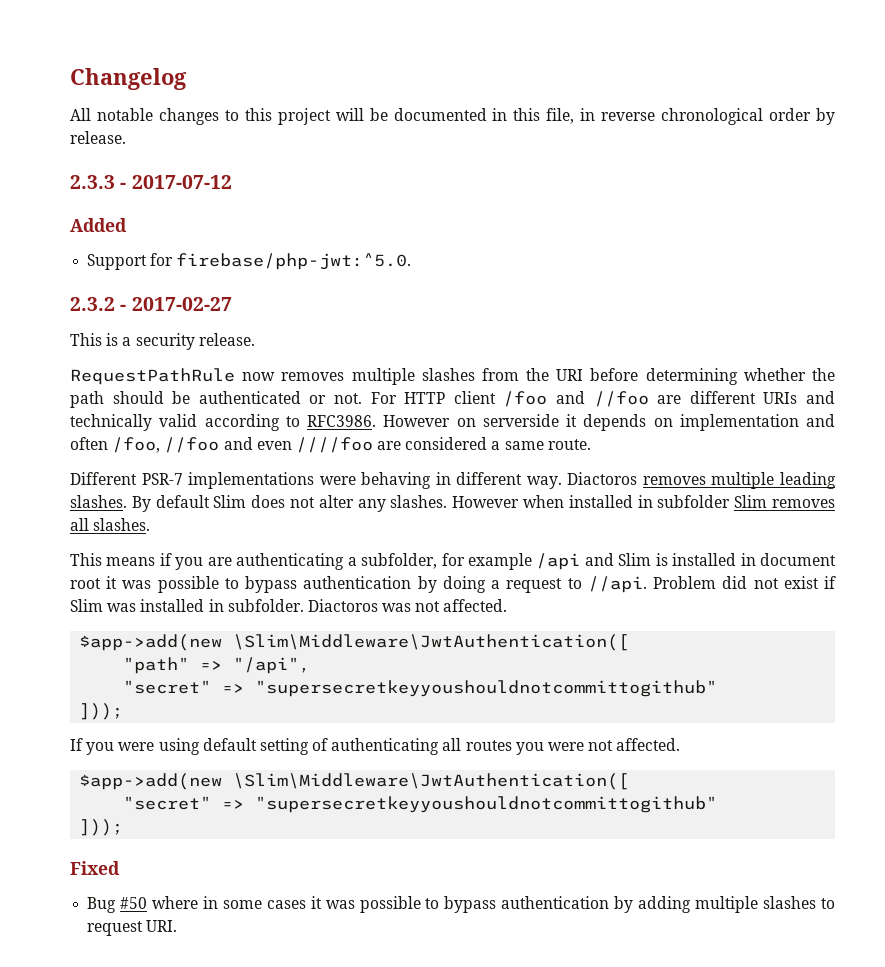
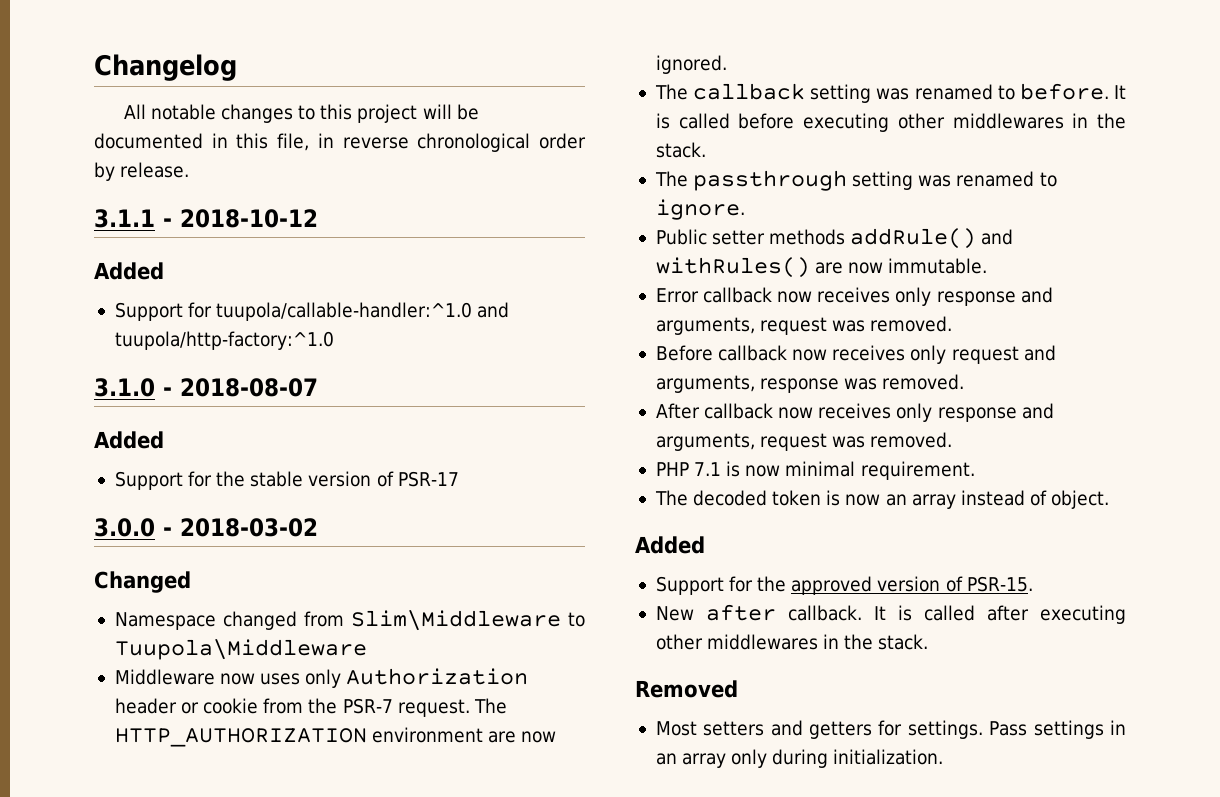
[70,175,232,189] [70,218,127,232] [87,253,412,270] [70,297,232,311] [70,333,255,350] [70,368,835,385] [70,391,836,408] [70,414,835,431] [70,437,591,453] [70,472,836,489] [70,495,835,512] [70,518,151,531] [70,553,836,570] [70,576,837,593] [70,599,508,612] [79,634,630,651] [123,657,311,674] [123,680,718,697] [79,703,124,720] [70,738,681,755] [79,773,630,790] [123,796,718,813] [79,819,124,836] [70,861,120,875] [87,896,836,913] [87,920,178,936] 2.3.3 - 2017-07-12 // Added // Support for firebase/php-jwt:^5.0. // 2.3.2 - 2017-02-27 // This is a security release. // RequestPathRule now removes multiple slashes from the URI before determining whether the path should be authenticated or not. For HTTP client /foo and //foo are different URIs and technically valid according to RFC3986. However on serverside it depends on implementation and often /foo, //foo and even ////foo are considered a same route. // Different PSR-7 implementations were behaving in different way. Diactoros removes multiple leading slashes. By default Slim does not alter any slashes. However when installed in subfolder Slim removes all slashes. // This means if you are authenticating a subfolder, for example /api and Slim is installed in document root it was possible to bypass authentication by doing a request to //api. Problem did not exist if Slim was installed in subfolder. Diactoros was not affected. // $app->add(new \Slim\Middleware\JwtAuthentication([ // "path" => "/api", // "secret" => "supersecretkeyyoushouldnotcommittogithub" // ])); // If you were using default setting of authenticating all routes you were not affected. // $app->add(new \Slim\Middleware\JwtAuthentication([ // "secret" => "supersecretkeyyoushouldnotcommittogithub" // ])); // Fixed // Bug #50 where in some cases it was possible to bypass authentication by adding multiple slashes to request URI. -> [94,209,318,228] [94,262,164,280] [114,302,510,321] [114,331,334,350] [94,378,318,397] [94,431,164,449] [114,471,459,490] [94,518,318,537] [94,571,191,593] [114,610,585,631] [114,639,367,660] [114,668,529,688] [114,698,507,717] [114,727,557,747] [655,55,727,74] [654,83,1126,103] [655,113,1126,132] [655,142,706,158] [654,170,1057,191] [655,199,745,220] [655,228,1014,249] [655,257,988,278] [655,287,1053,306] [655,316,953,335] [655,345,1056,364] [655,374,965,393] [655,403,1054,422] [655,432,953,451] [655,461,975,480] [654,490,1110,509] [635,536,705,554] [655,576,1033,595] [655,604,1126,624] [655,634,929,650] [635,680,738,698] [655,720,1126,739] [655,749,944,768] 3.1.1 - 2018-10-12 // Added // Support for tuupola/callable-handler:^1.0 and tuupola/http-factory:^1.0 // 3.1.0 - 2018-08-07 // Added // Support for the stable version of PSR-17 // 3.0.0 - 2018-03-02 // Changed // Namespace changed from Slim\Middleware to Tuupola\Middleware // Middleware now uses only Authorization header or cookie from the PSR-7 request. The HTTP_AUTHORIZATION environment are now ignored. // The callback setting was renamed to before. It is called before executing other middlewares in the stack. // The passthrough setting was renamed to ignore. // Public setter methods addRule() and withRules() are now immutable. // Error callback now receives only response and arguments, request was removed. // Before callback now receives only request and arguments, response was removed. // After callback now receives only response and arguments, request was removed. // PHP 7.1 is now minimal requirement. // The decoded token is now an array instead of object. // Added // Support for the approved version of PSR-15. // New after callback. It is called after executing other middlewares in the stack. // Removed // Most setters and getters for settings. Pass settings in an array only during initialization.

